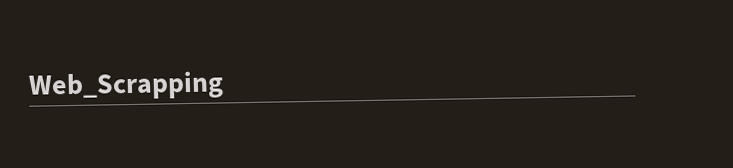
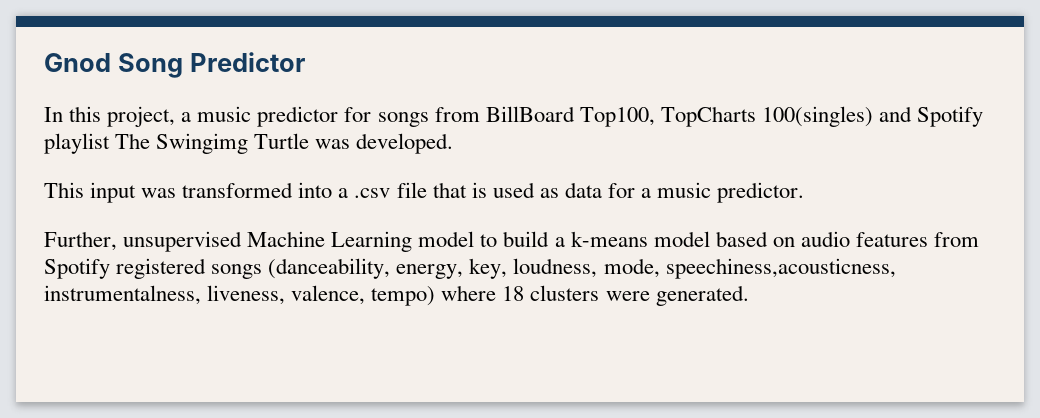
[28,70,224,101] Web_Scrapping -> [44,52,305,78] [44,106,984,127] [44,133,454,154] [44,182,805,203] [44,231,980,252] [44,258,896,279] [44,285,749,306] Gnod Song Predictor // In this project, a music predictor for songs from BillBoard Top100, TopCharts 100(singles) and Spotify playlist The Swingimg Turtle was developed. // This input was transformed into a .csv file that is used as data for a music predictor. // Further, unsupervised Machine Learning model to build a k-means model based on audio features from Spotify registered songs (danceability, energy, key, loudness, mode, speechiness,acousticness, instrumentalness, liveness, valence, tempo) where 18 clusters were generated.

